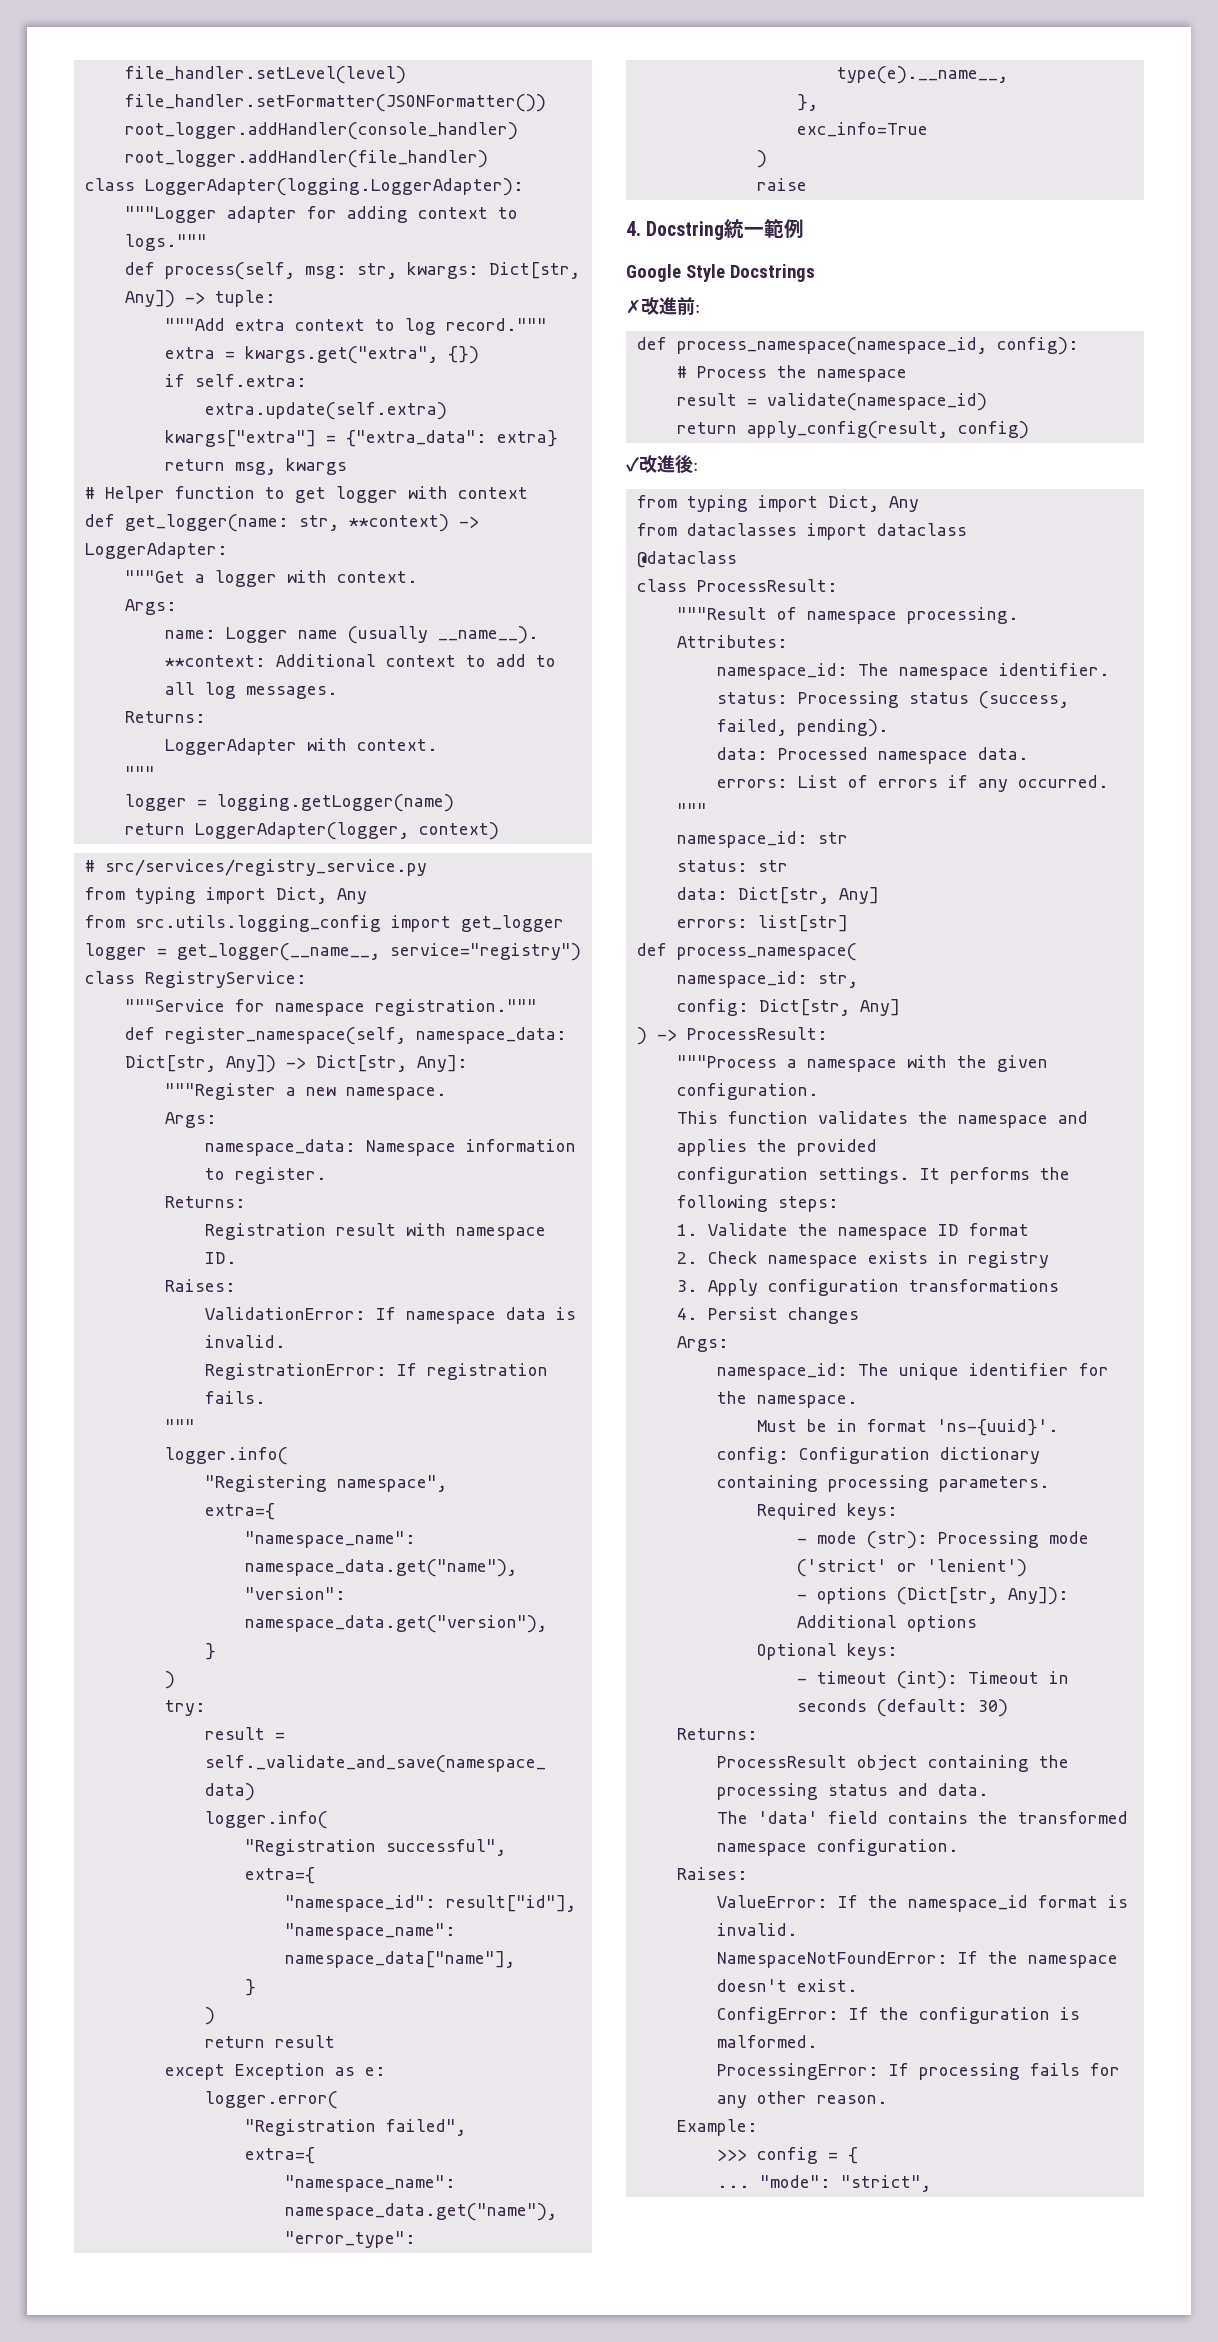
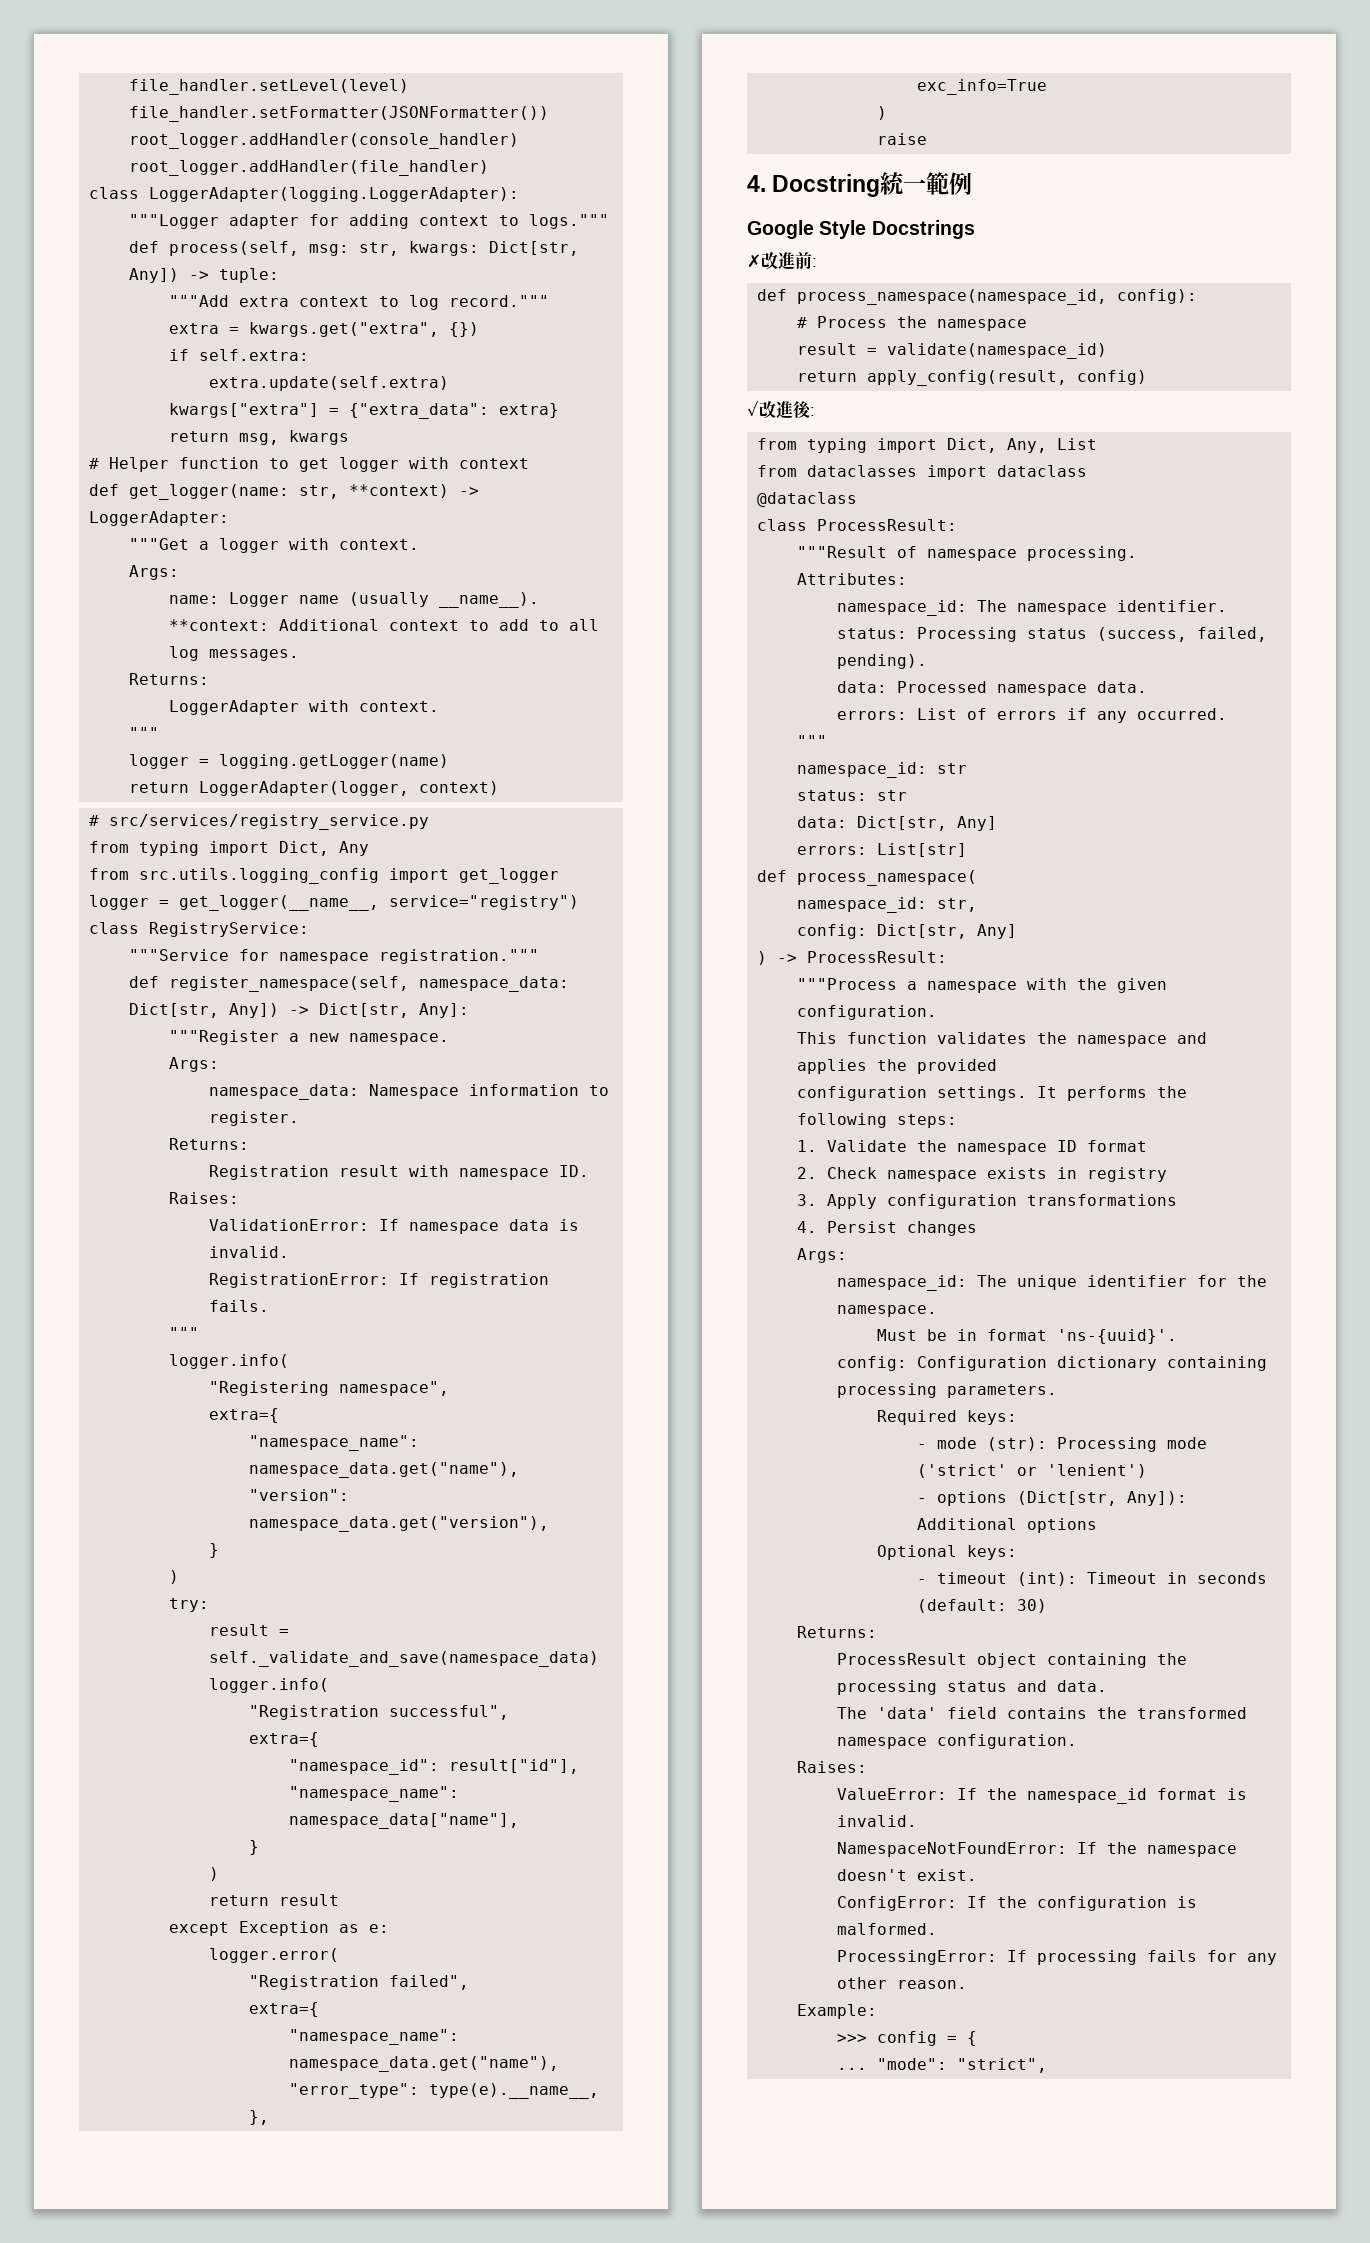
[888,496,919,512] Any -> [1007,438,1098,453] Any, List
[757,915,848,932] list[str] -> [877,843,968,857] List[str]

